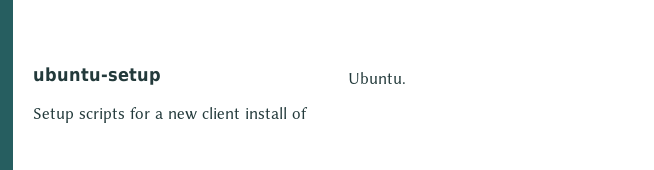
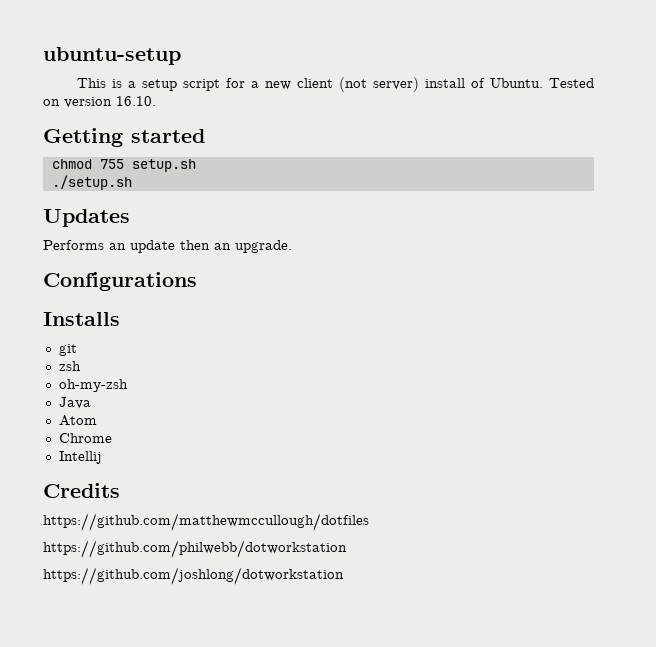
[33,108,125,123] Setup scripts -> [77,78,221,91] This is a setup script
(240, 113) none -> [339,77,420,92] (not server)
(406, 78) none -> [549,78,594,88] [43,96,156,108] [43,128,205,147] [51,159,196,172] [51,175,132,190] [43,209,130,227] [43,240,292,253] [43,272,197,291] [43,312,120,326] [58,344,77,356] [58,361,81,371] [58,379,128,392] [58,397,91,409] [58,415,97,426] [58,433,112,443] [58,451,102,464] [43,483,120,498] [43,513,369,531] [43,540,347,558] [43,567,344,585] Tested on version 16.10. // Getting started // chmod 755 setup.sh // ./setup.sh // Updates // Performs an update then an upgrade. // Configurations // Installs // git // zsh // oh-my-zsh // Java // Atom // Chrome // Intellij // Credits // https://github.com/matthewmccullough/dotfiles // https://github.com/philwebb/dotworkstation // https://github.com/joshlong/dotworkstation

